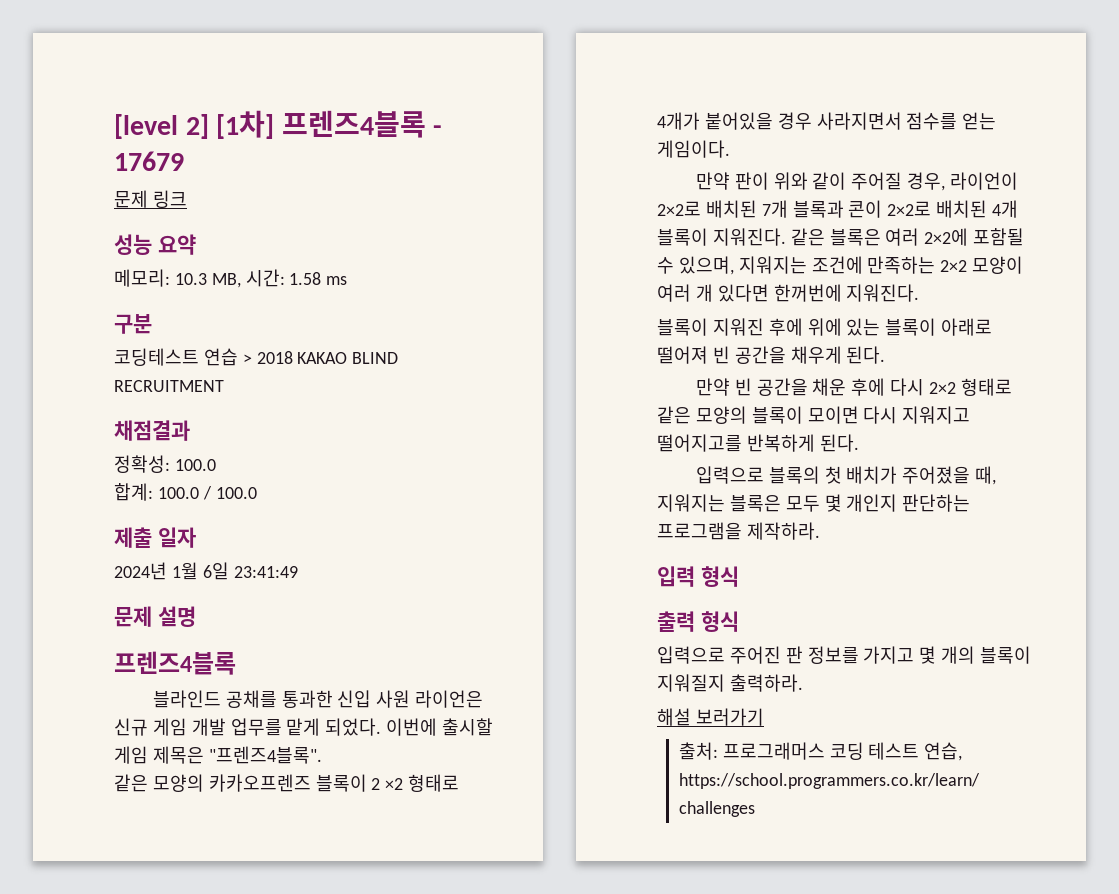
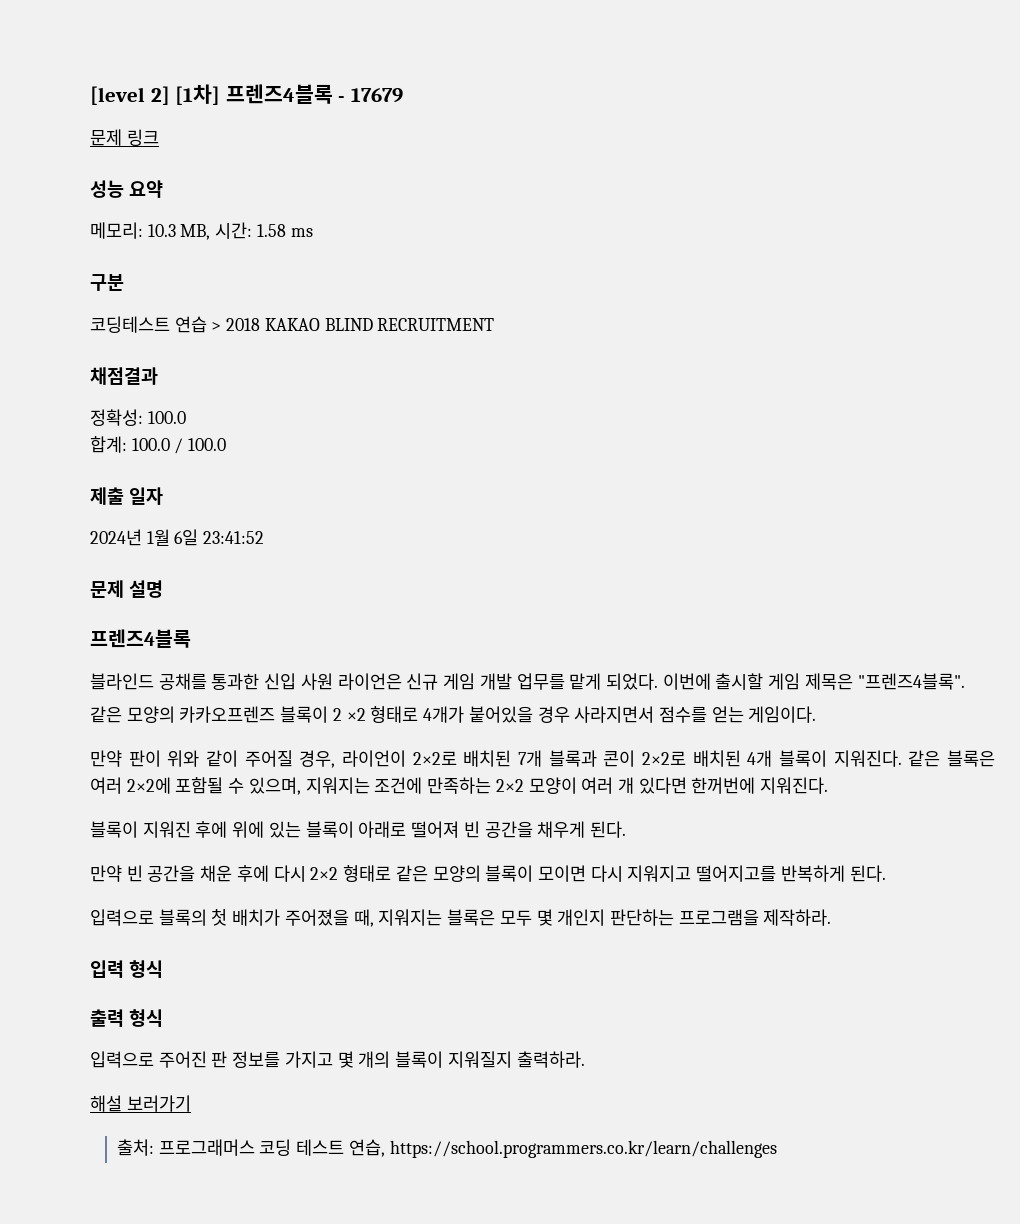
[233,566,298,578] 23:41:49 -> [203,531,265,544] 23:41:52

